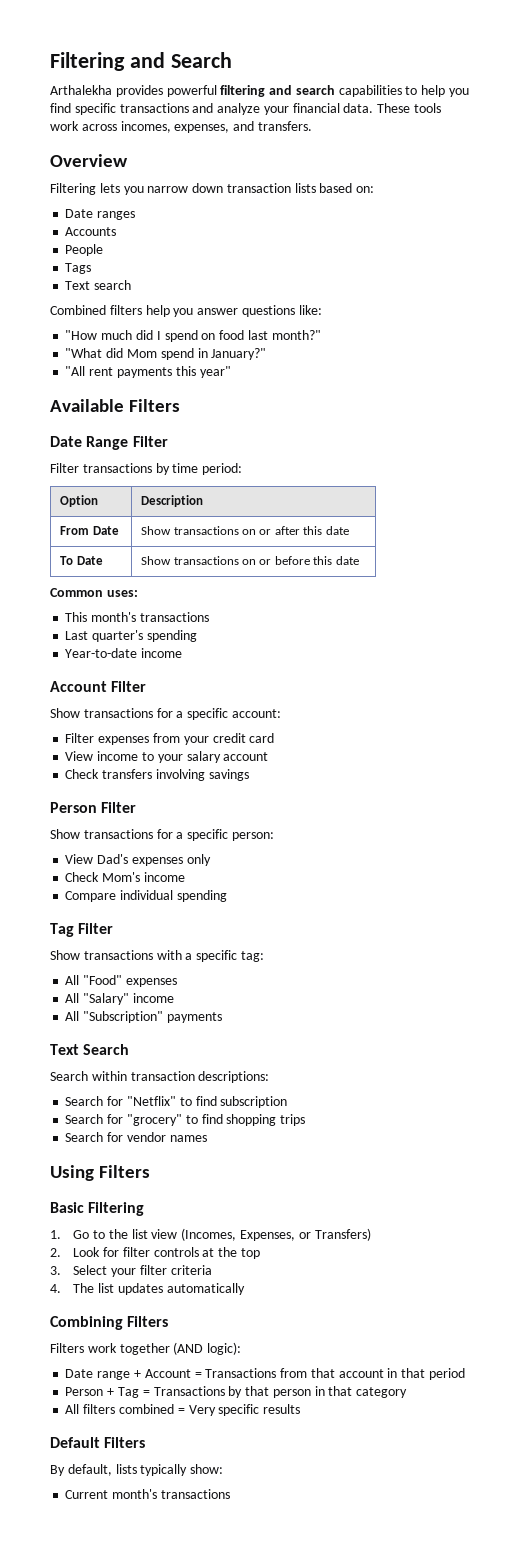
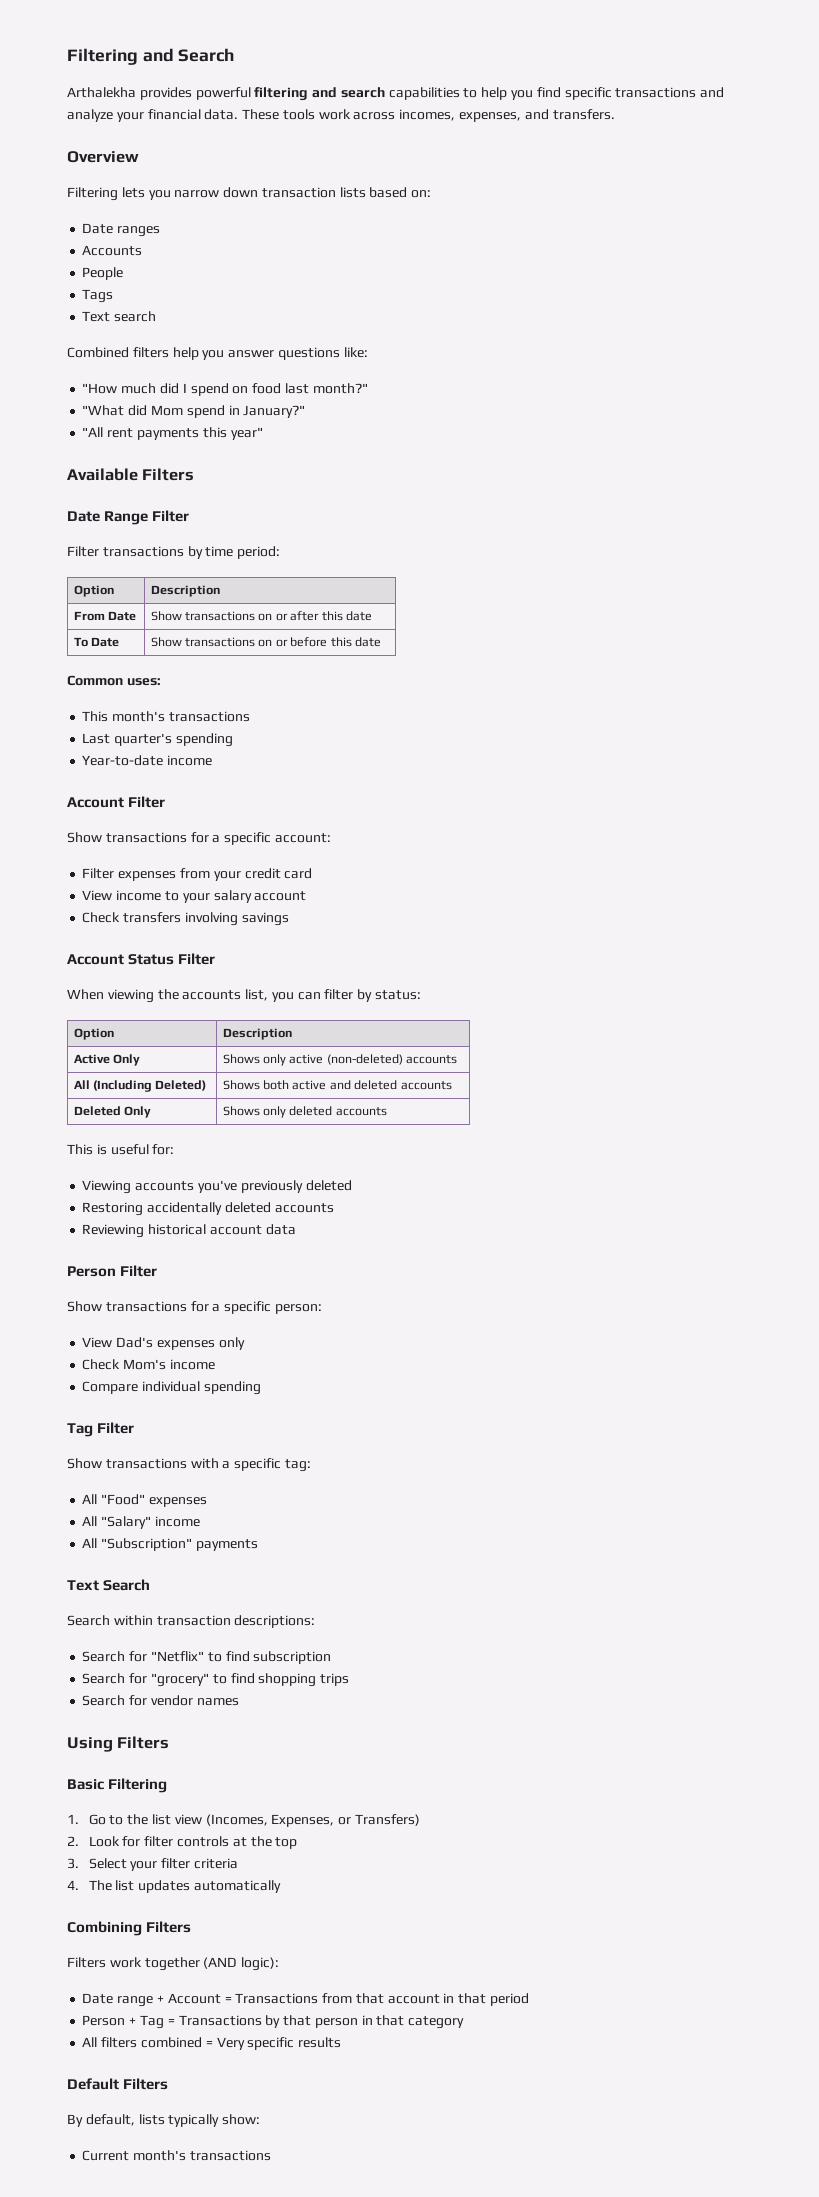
(249, 775) none -> [67,953,216,965] [67,989,422,1003] [73,1028,114,1040] [222,1028,292,1040] [73,1054,141,1066] [222,1054,458,1066] [73,1080,207,1092] [222,1080,452,1090] [73,1106,152,1118] [222,1106,387,1118] [67,1144,175,1155] [82,1180,352,1194] [82,1202,334,1216] [82,1224,296,1238] // Account Status Filter // When viewing the accounts list, you can filter by status: // Option | Description // Active Only | Shows only active (non-deleted) accounts // All (Including Deleted) | Shows both active and deleted accounts // Deleted Only | Shows only deleted accounts // This is useful for: // Viewing accounts you've previously deleted // Restoring accidentally deleted accounts // Reviewing historical account data

